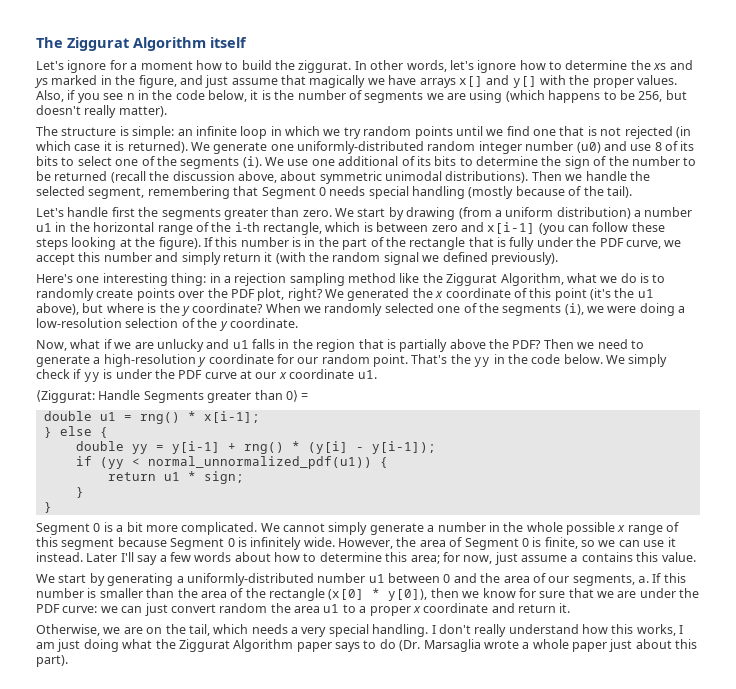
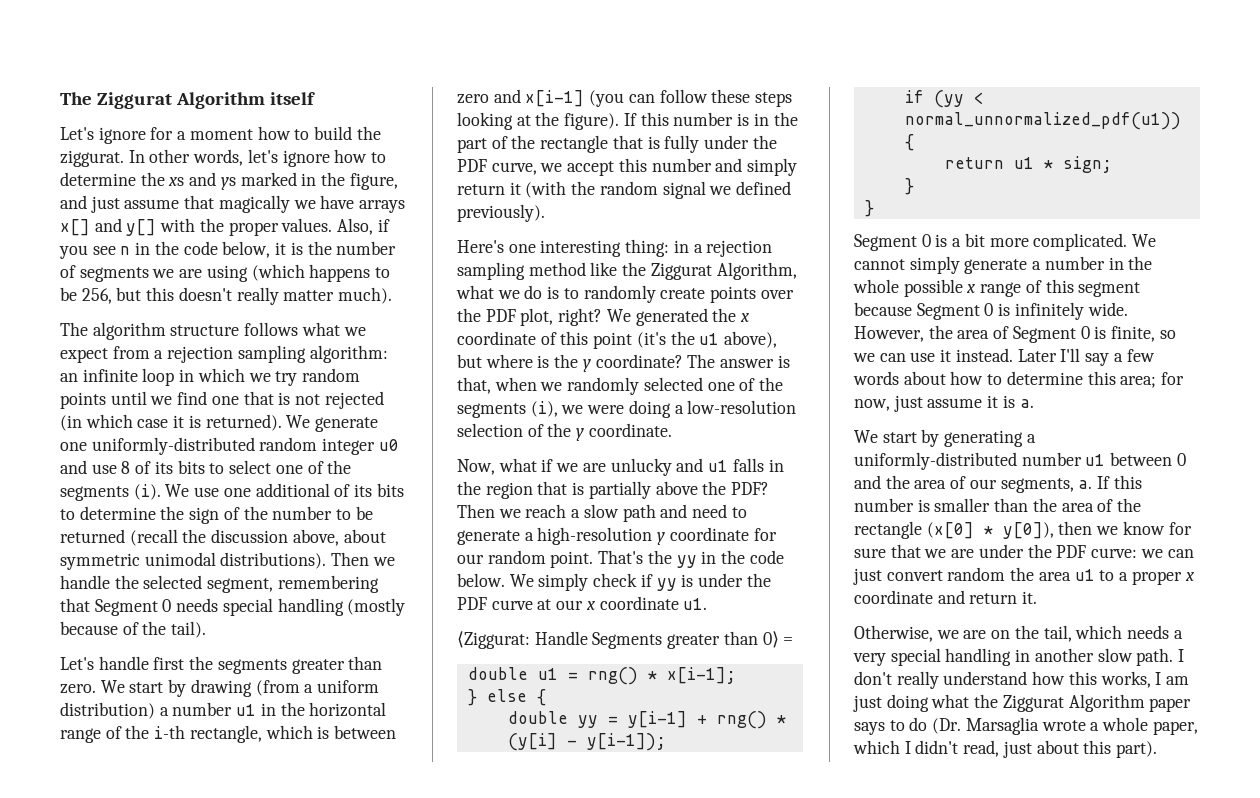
(687, 95) none -> [146,287,175,301] this
[118,106,167,117] [36,126,175,139] matter). // The structure is simple: -> [283,287,393,304] [60,322,366,340] [60,345,388,363] matter much). // The algorithm structure follows what we expect from a rejection sampling algorithm:
[525,141,601,153] number (u0) -> [378,439,399,451] u0
[265,303,301,313] When -> [687,354,790,368] [457,377,537,394] The answer is that, when
(595, 345) none -> [525,504,688,522] reach a slow path and
[570,552,696,562] a contains this value. -> [987,395,1034,408] it is a.
[372,624,429,637] handling. -> [945,648,1174,666] handling in another slow path.
[572,642,607,652] paper -> [1152,721,1198,735] [853,740,1000,757] paper, which I didn't read,

